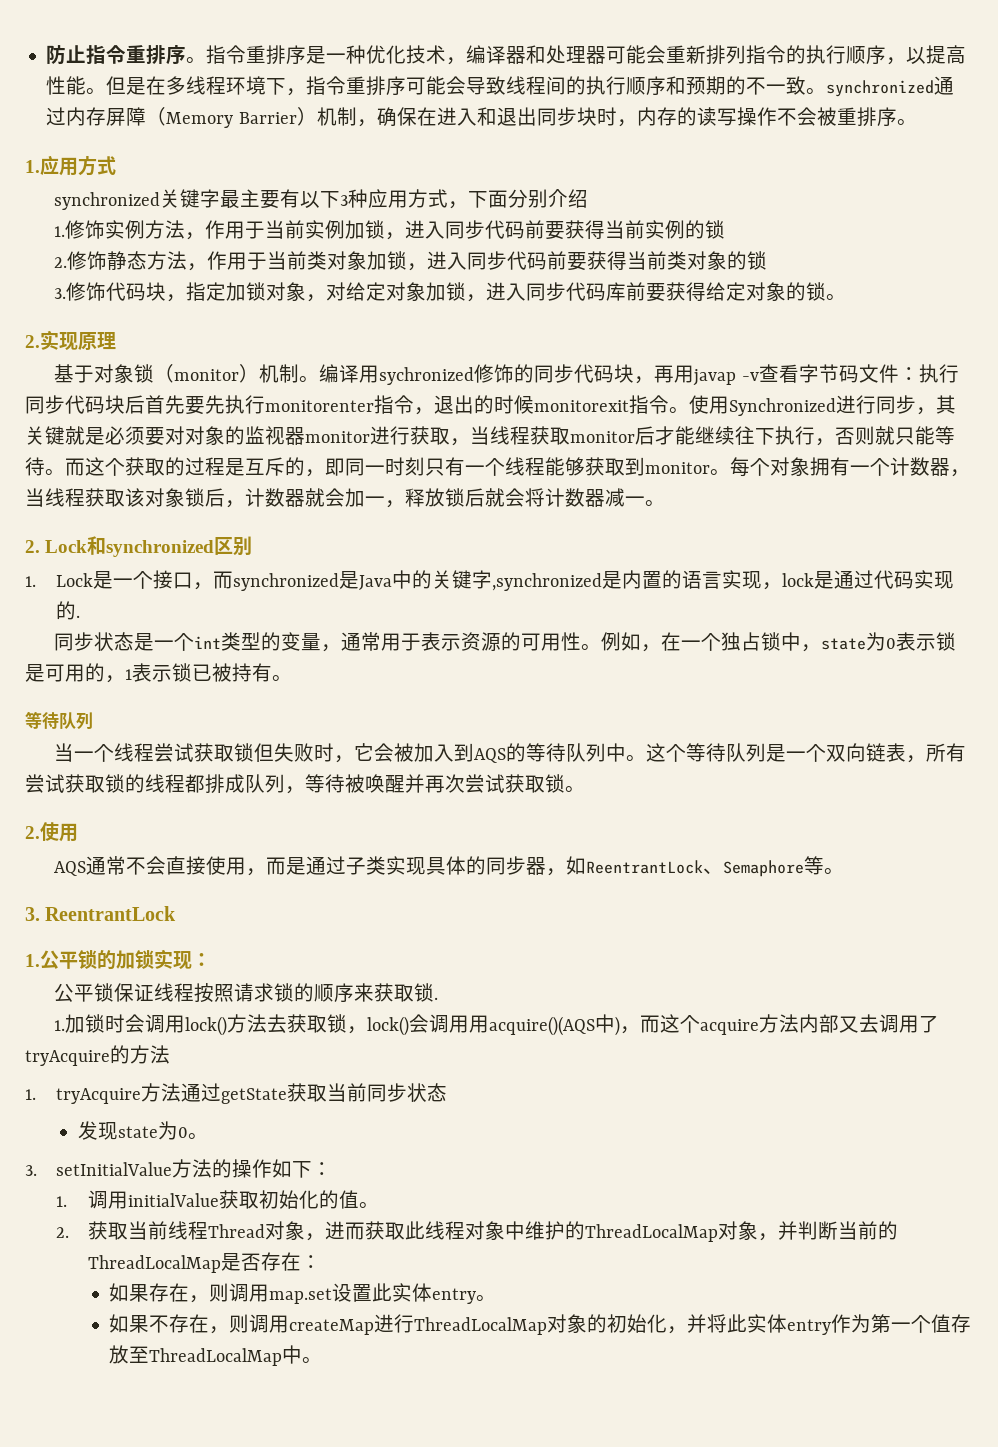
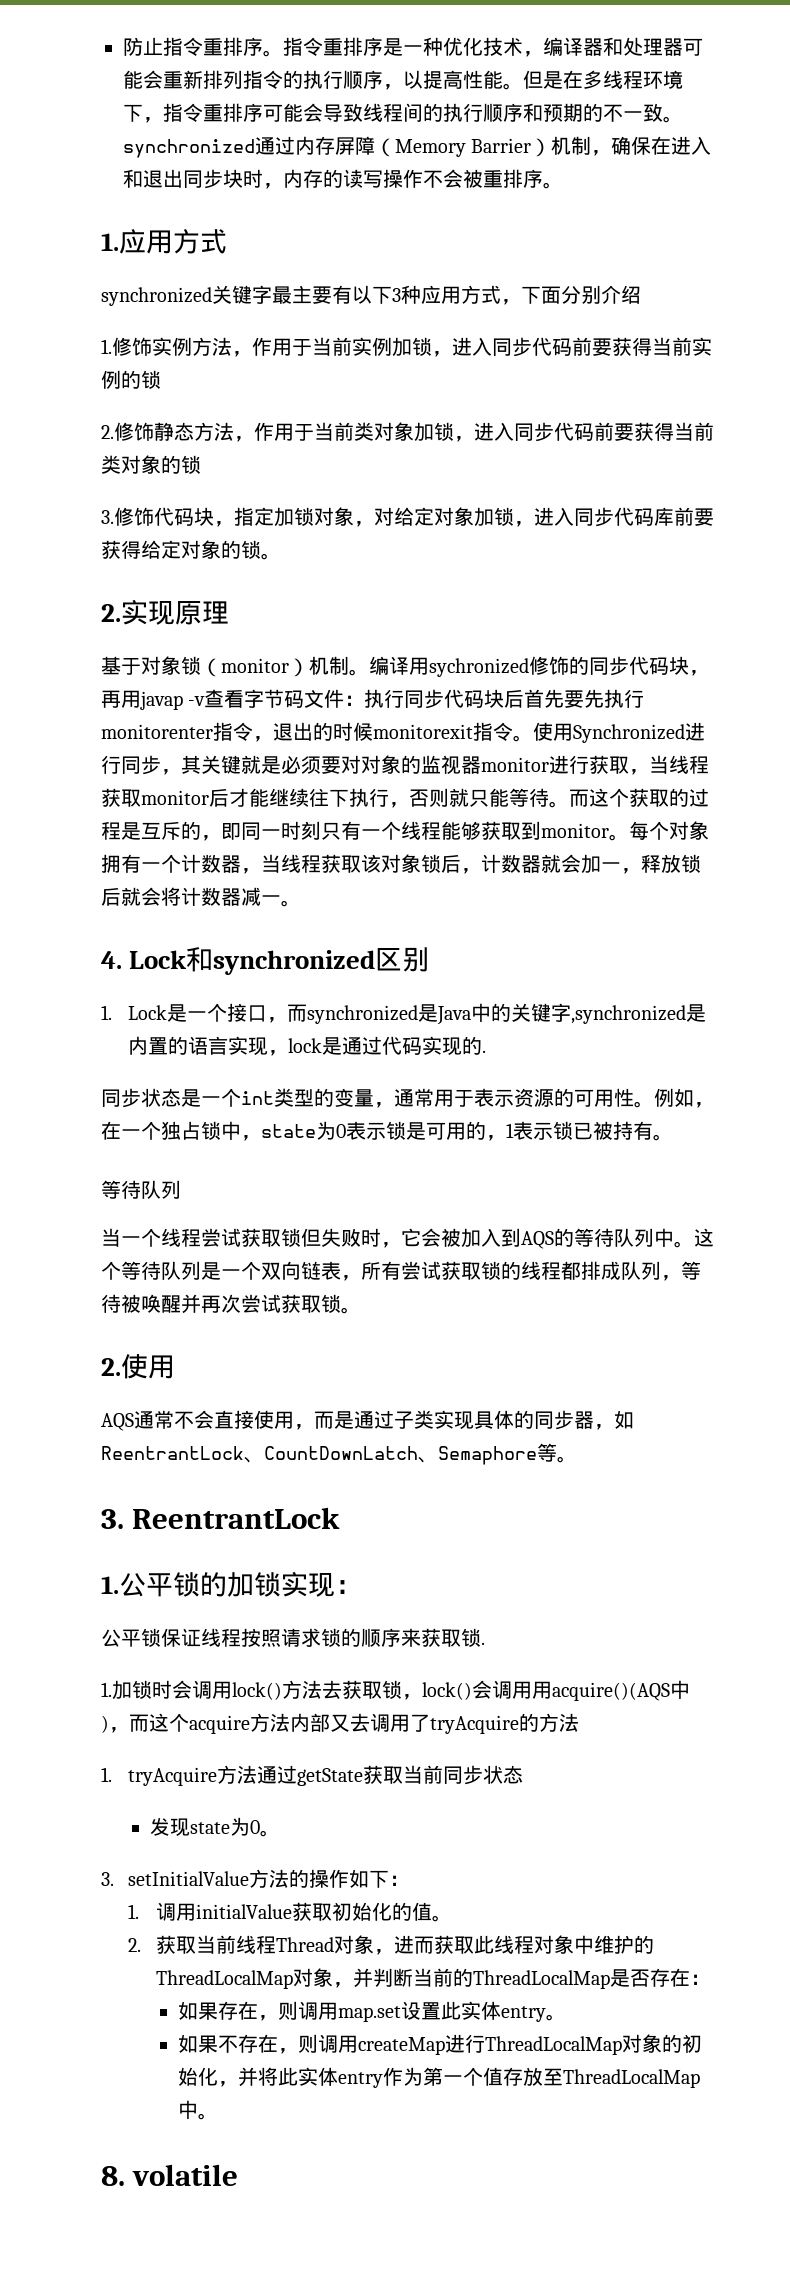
[25,540,40,553] 2. -> [101,951,122,969] 4.
(724, 871) none -> [264,1446,438,1463] CountDownLatch、
(323, 1360) none -> [101,2164,239,2186] // 8. volatile

